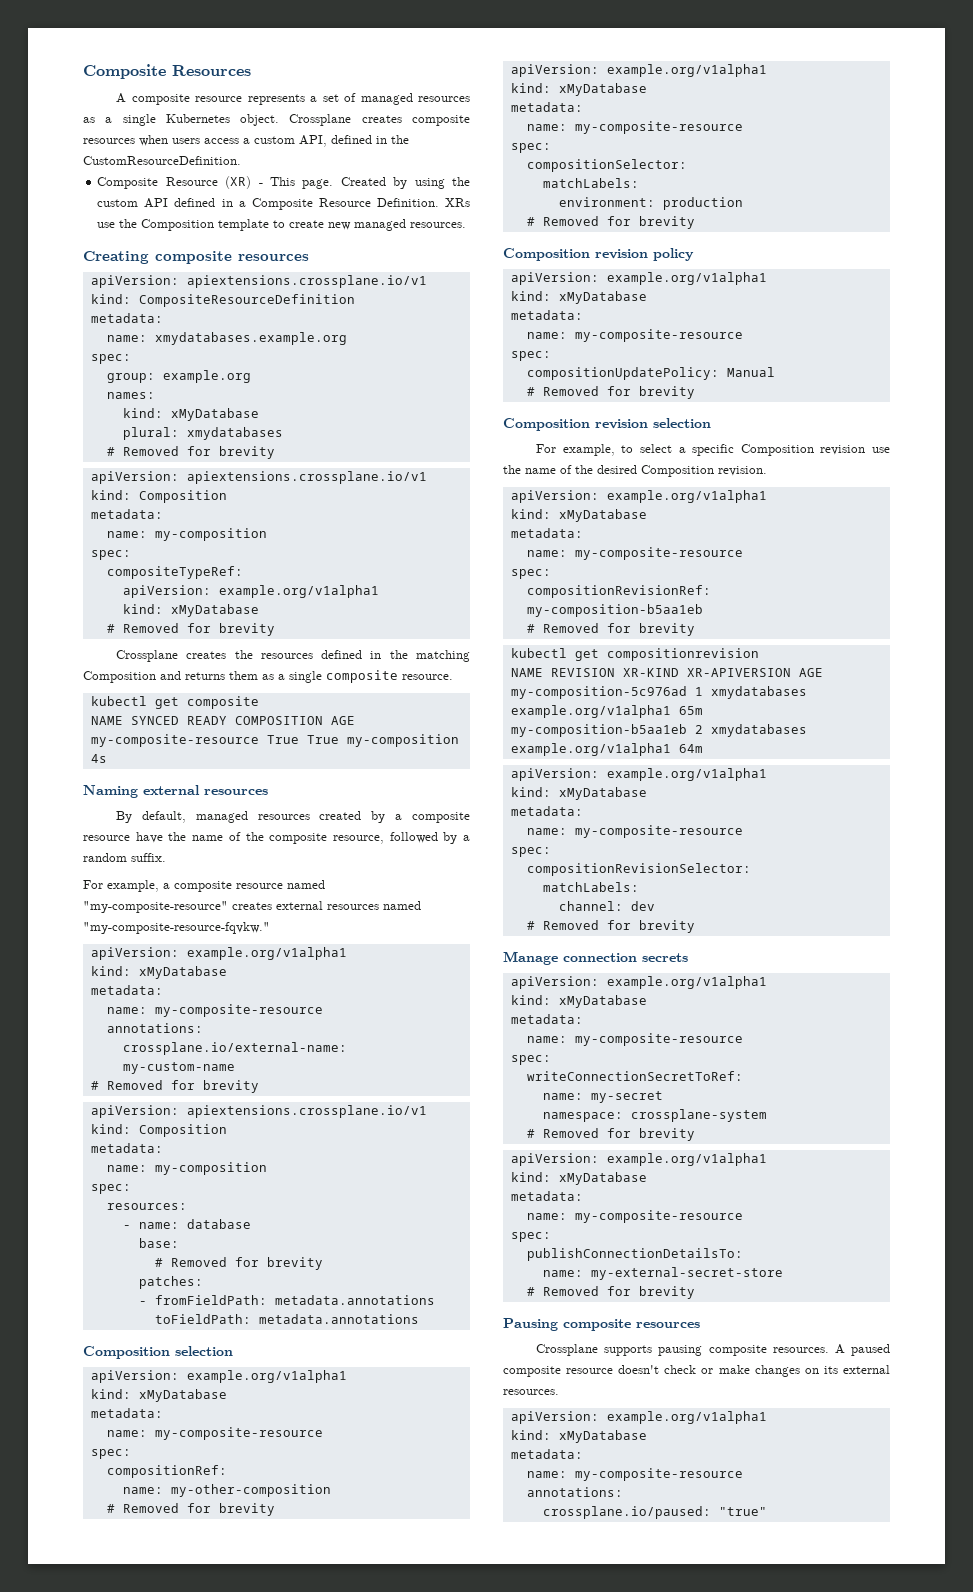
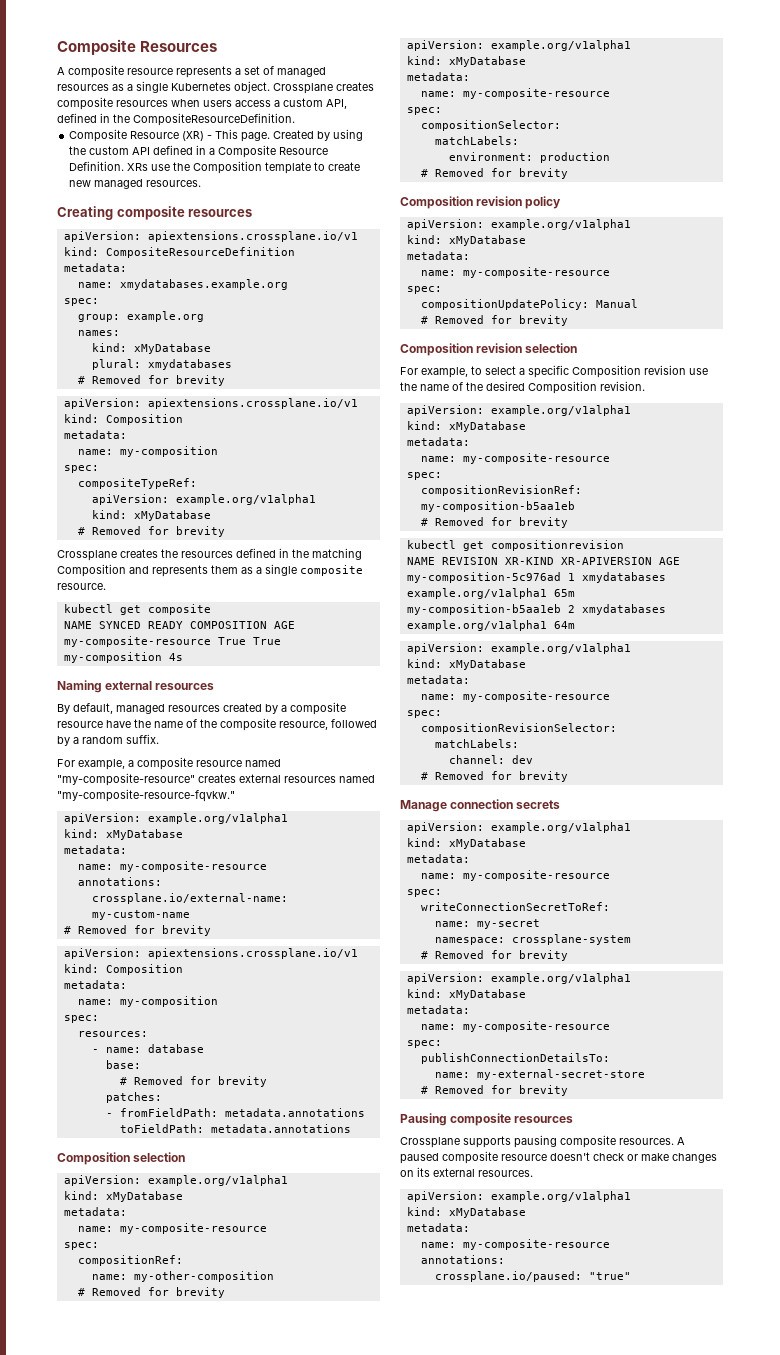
[83,156,241,165] CustomResourceDefinition. -> [133,113,295,126] CompositeResourceDefinition.
[185,672,225,680] returns -> [152,565,208,577] represents

